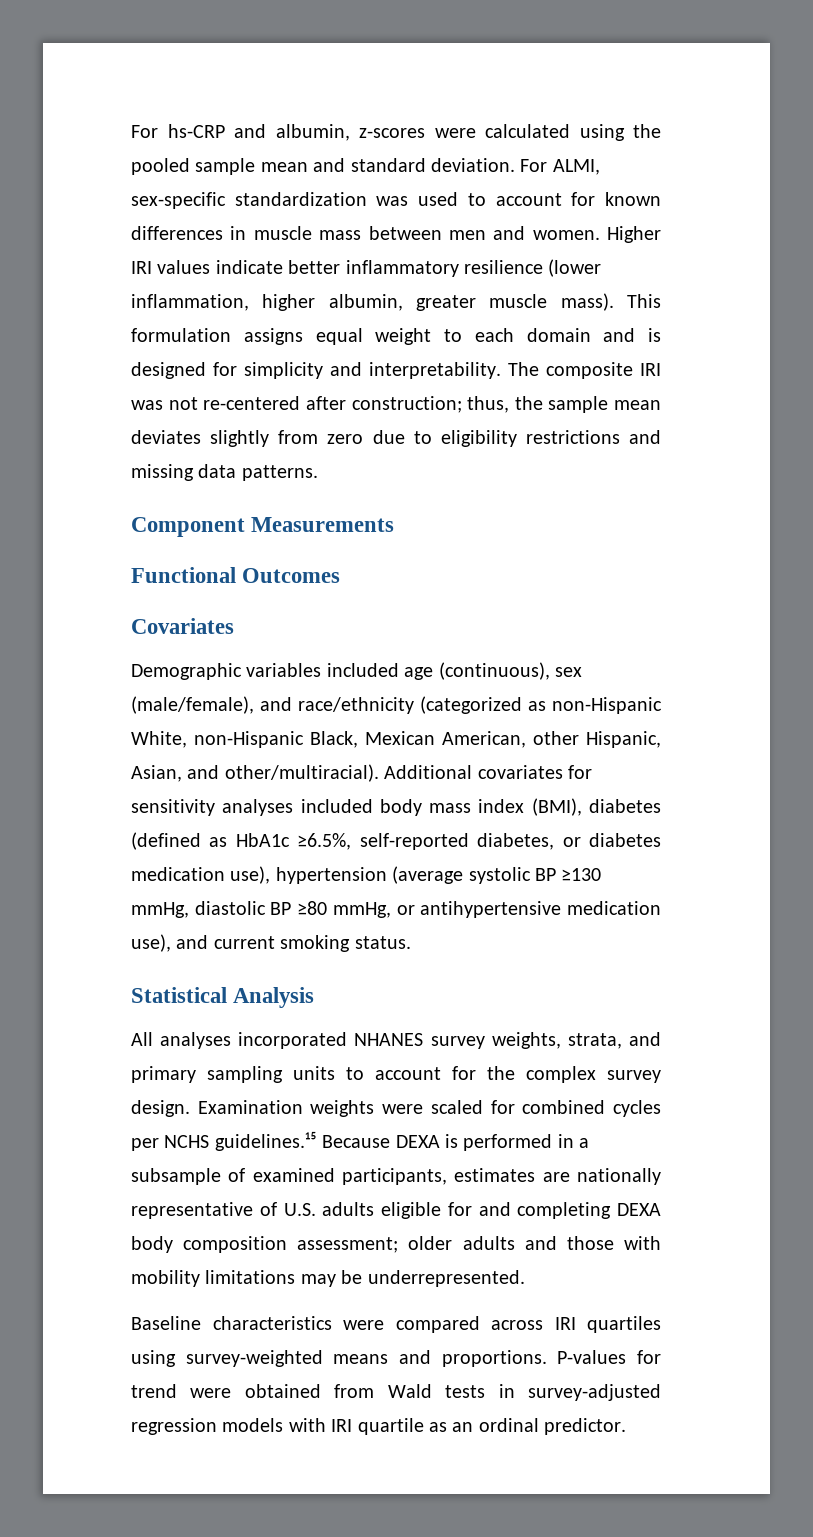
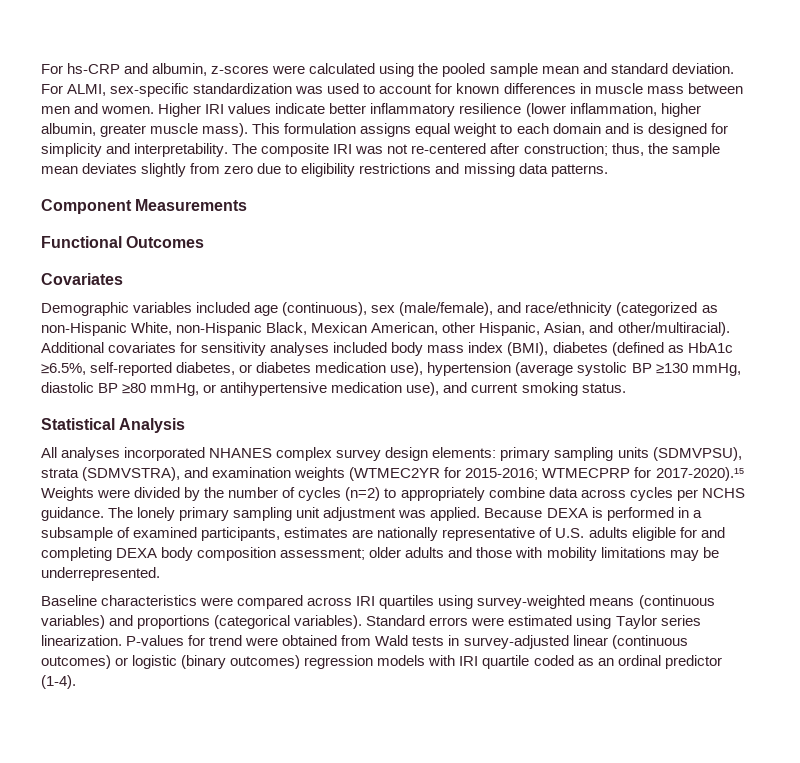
[430,1032,661,1049] [131,1066,661,1083] [131,1100,661,1117] [131,1131,317,1151] survey weights, strata, and primary sampling units to account for the complex survey design. Examination weights were scaled for combined cycles per NCHS guidelines.¹⁵ -> [276,447,742,461] [41,467,744,481] [41,487,745,501] [41,507,481,521] complex survey design elements: primary sampling units (SDMVPSU), strata (SDMVSTRA), and examination weights (WTMEC2YR for 2015-2016; WTMECPRP for 2017-2020).¹⁵ Weights were divided by the number of cycles (n=2) to appropriately combine data across cycles per NCHS guidance. The lonely primary sampling unit adjustment was applied.
[399,1350,547,1367] and proportions. -> [638,595,715,609] [41,615,701,629] [41,635,122,646] (continuous variables) and proportions (categorical variables). Standard errors were estimated using Taylor series linearization.
(661, 1392) none -> [572,635,688,649] [41,655,301,669] linear (continuous outcomes) or logistic (binary outcomes)
(424, 1426) none -> [533,655,574,666] coded
[544,1418,627,1435] predictor. -> [664,655,722,669] [41,675,76,689] predictor (1-4).

